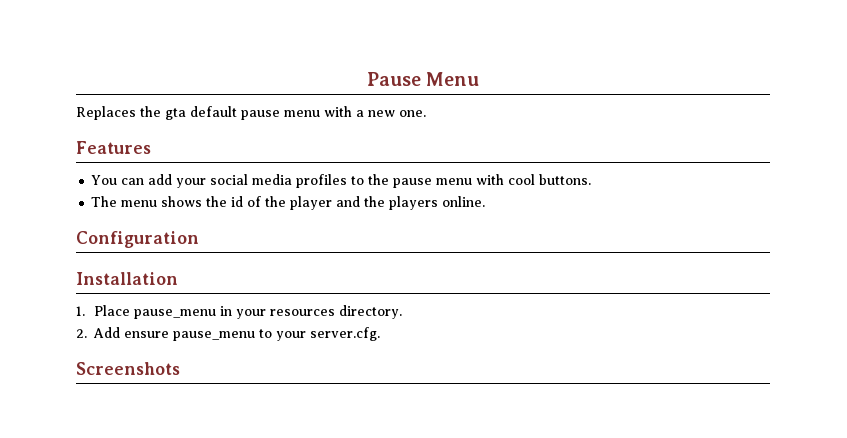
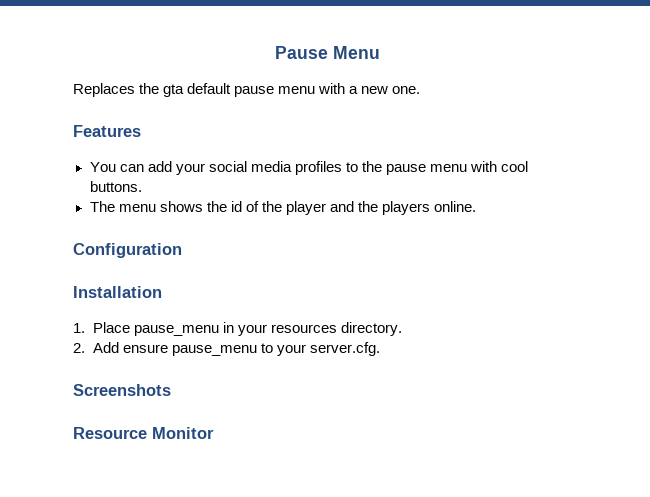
(180, 368) none -> [73,427,214,439] // Resource Monitor

